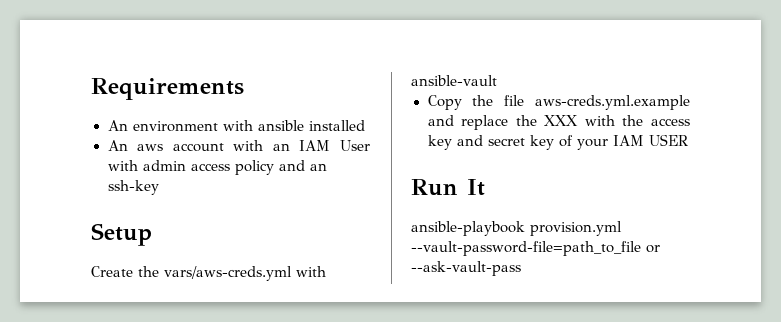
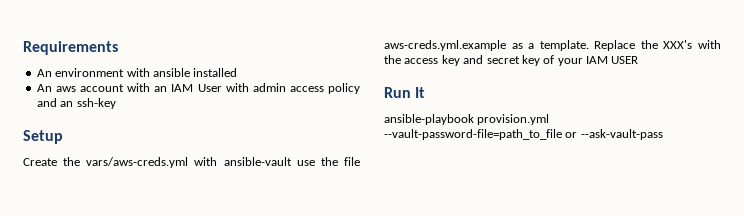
[427,95,462,110] // Copy -> [296,160,315,166] use
[427,115,579,130] and replace the XXX -> [511,40,693,51] as a template. Replace the XXX's

